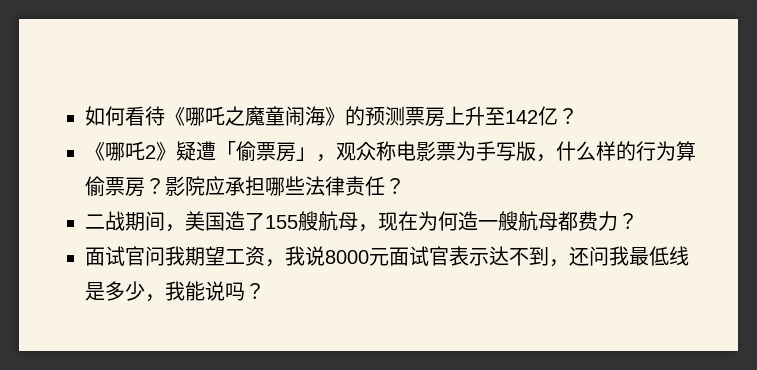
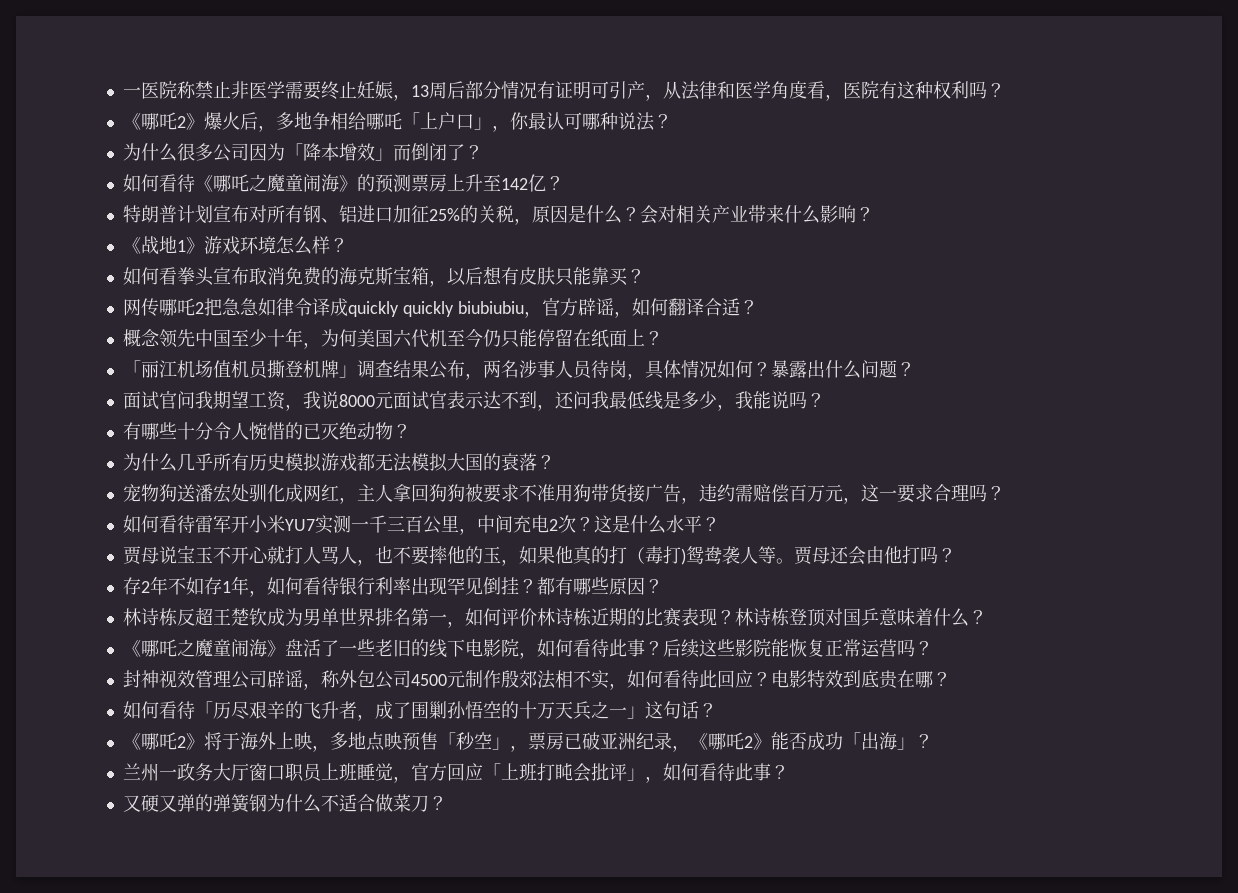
(85, 116) none -> [122,81,1005,101] [122,112,672,132] [122,143,483,162] 一医院称禁止非医学需要终止妊娠，13周后部分情况有证明可引产，从法律和医学角度看，医院有这种权利吗？ // 《哪吒2》爆火后，多地争相给哪吒「上户口」，你最认可哪种说法？ // 为什么很多公司因为「降本增效」而倒闭了？ //
[85,141,696,162] [85,176,405,197] [85,211,618,232] 《哪吒2》疑遭「偷票房」，观众称电影票为手写版，什么样的行为算偷票房？影院应承担哪些法律责任？ // 二战期间，美国造了155艘航母，现在为何造一艘航母都费力 -> [122,205,874,225] [122,236,348,255] [122,266,645,287] [122,298,758,318] [122,328,663,349] [122,360,897,380] 特朗普计划宣布对所有钢、铝进口加征25%的关税，原因是什么？会对相关产业带来什么影响？ // 《战地1》游戏环境怎么样？ // 如何看拳头宣布取消免费的海克斯宝箱，以后想有皮肤只能靠买？ // 网传哪吒2把急急如律令译成quickly quickly biubiubiu，官方辟谣，如何翻译合适？ // 概念领先中国至少十年，为何美国六代机至今仍只能停留在纸面上？ // 「丽江机场值机员撕登机牌」调查结果公布，两名涉事人员待岗，具体情况如何？暴露出什么问题
(265, 291) none -> [122,422,411,440] [122,453,555,472] [122,484,1005,504] [122,515,720,535] [122,545,956,566] [122,576,663,597] [122,607,987,628] [122,639,933,659] [122,670,951,690] [122,701,717,721] [122,732,933,752] [122,763,789,783] [122,794,447,813] // 有哪些十分令人惋惜的已灭绝动物？ // 为什么几乎所有历史模拟游戏都无法模拟大国的衰落？ // 宠物狗送潘宏处驯化成网红，主人拿回狗狗被要求不准用狗带货接广告，违约需赔偿百万元，这一要求合理吗？ // 如何看待雷军开小米YU7实测一千三百公里，中间充电2次？这是什么水平？ // 贾母说宝玉不开心就打人骂人，也不要摔他的玉，如果他真的打（毒打)鸳鸯袭人等。贾母还会由他打吗？ // 存2年不如存1年，如何看待银行利率出现罕见倒挂？都有哪些原因？ // 林诗栋反超王楚钦成为男单世界排名第一，如何评价林诗栋近期的比赛表现？林诗栋登顶对国乒意味着什么？ // 《哪吒之魔童闹海》盘活了一些老旧的线下电影院，如何看待此事？后续这些影院能恢复正常运营吗？ // 封神视效管理公司辟谣，称外包公司4500元制作殷郊法相不实，如何看待此回应？电影特效到底贵在哪？ // 如何看待「历尽艰辛的飞升者，成了围剿孙悟空的十万天兵之一」这句话？ // 《哪吒2》将于海外上映，多地点映预售「秒空」，票房已破亚洲纪录，《哪吒2》能否成功「出海」？ // 兰州一政务大厅窗口职员上班睡觉，官方回应「上班打盹会批评」，如何看待此事？ // 又硬又弹的弹簧钢为什么不适合做菜刀？

